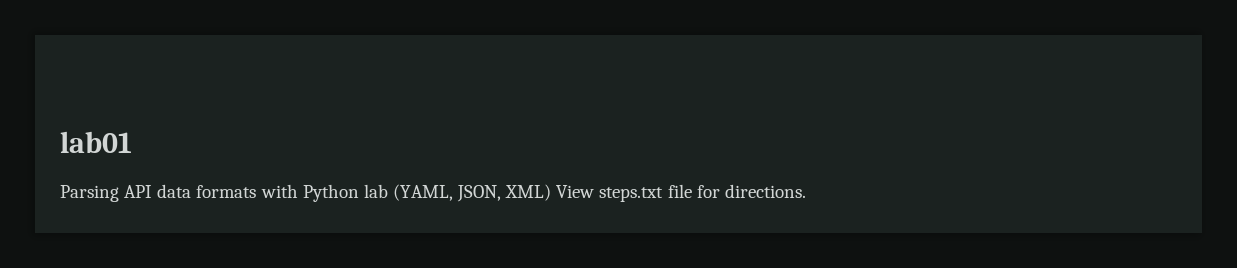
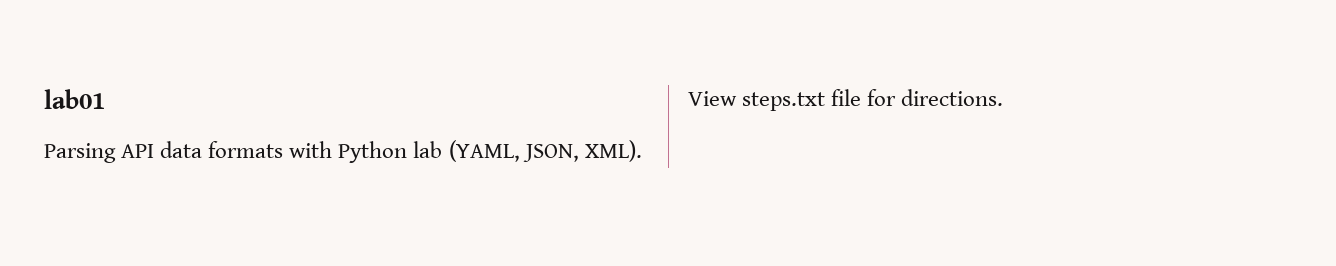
[505,184,552,201] XML) -> [584,140,642,162] XML).

